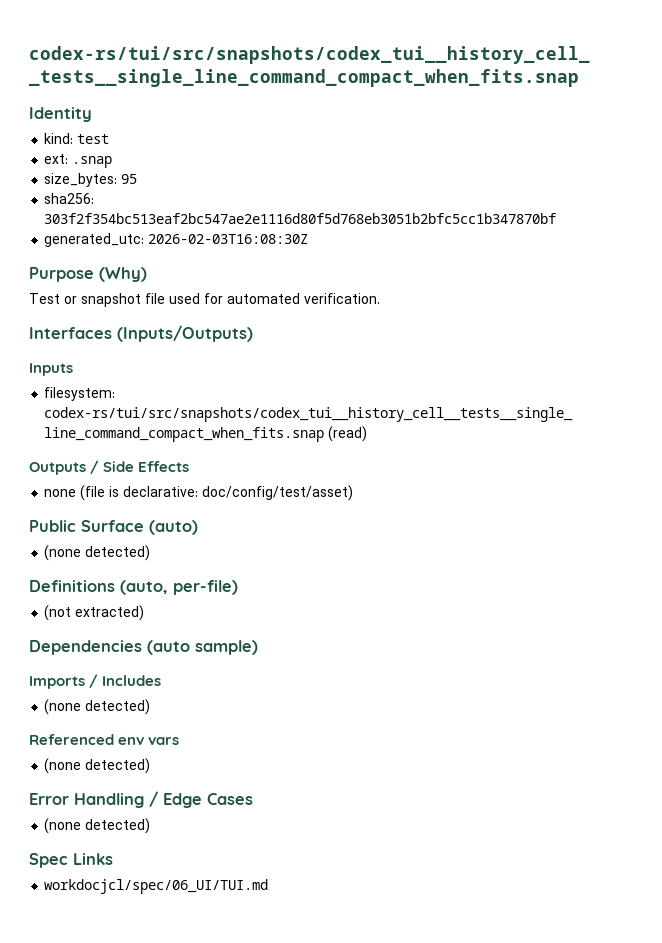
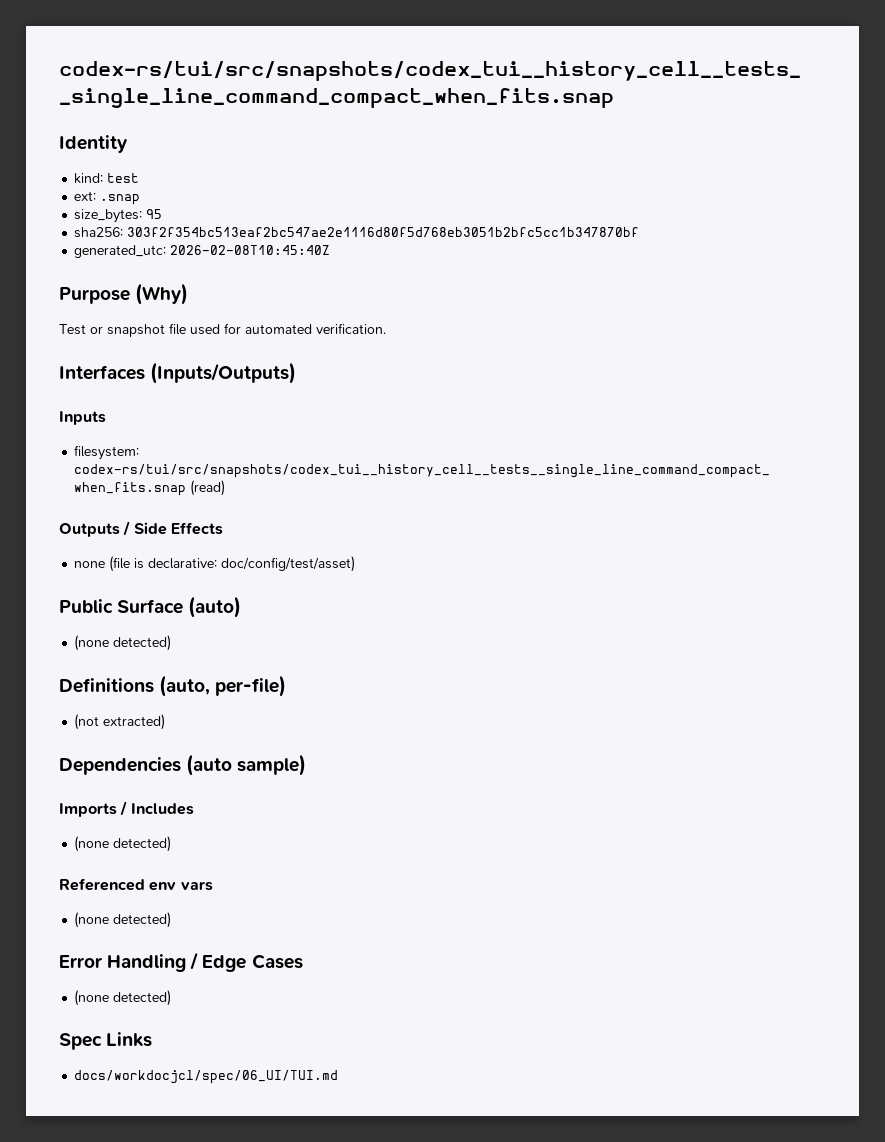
[148,234,309,244] 2026-02-03T16:08:30Z -> [170,245,331,255] 2026-02-08T10:45:40Z
[44,879,269,894] workdocjcl/spec/06_UI/TUI.md -> [74,1070,339,1084] docs/workdocjcl/spec/06_UI/TUI.md

